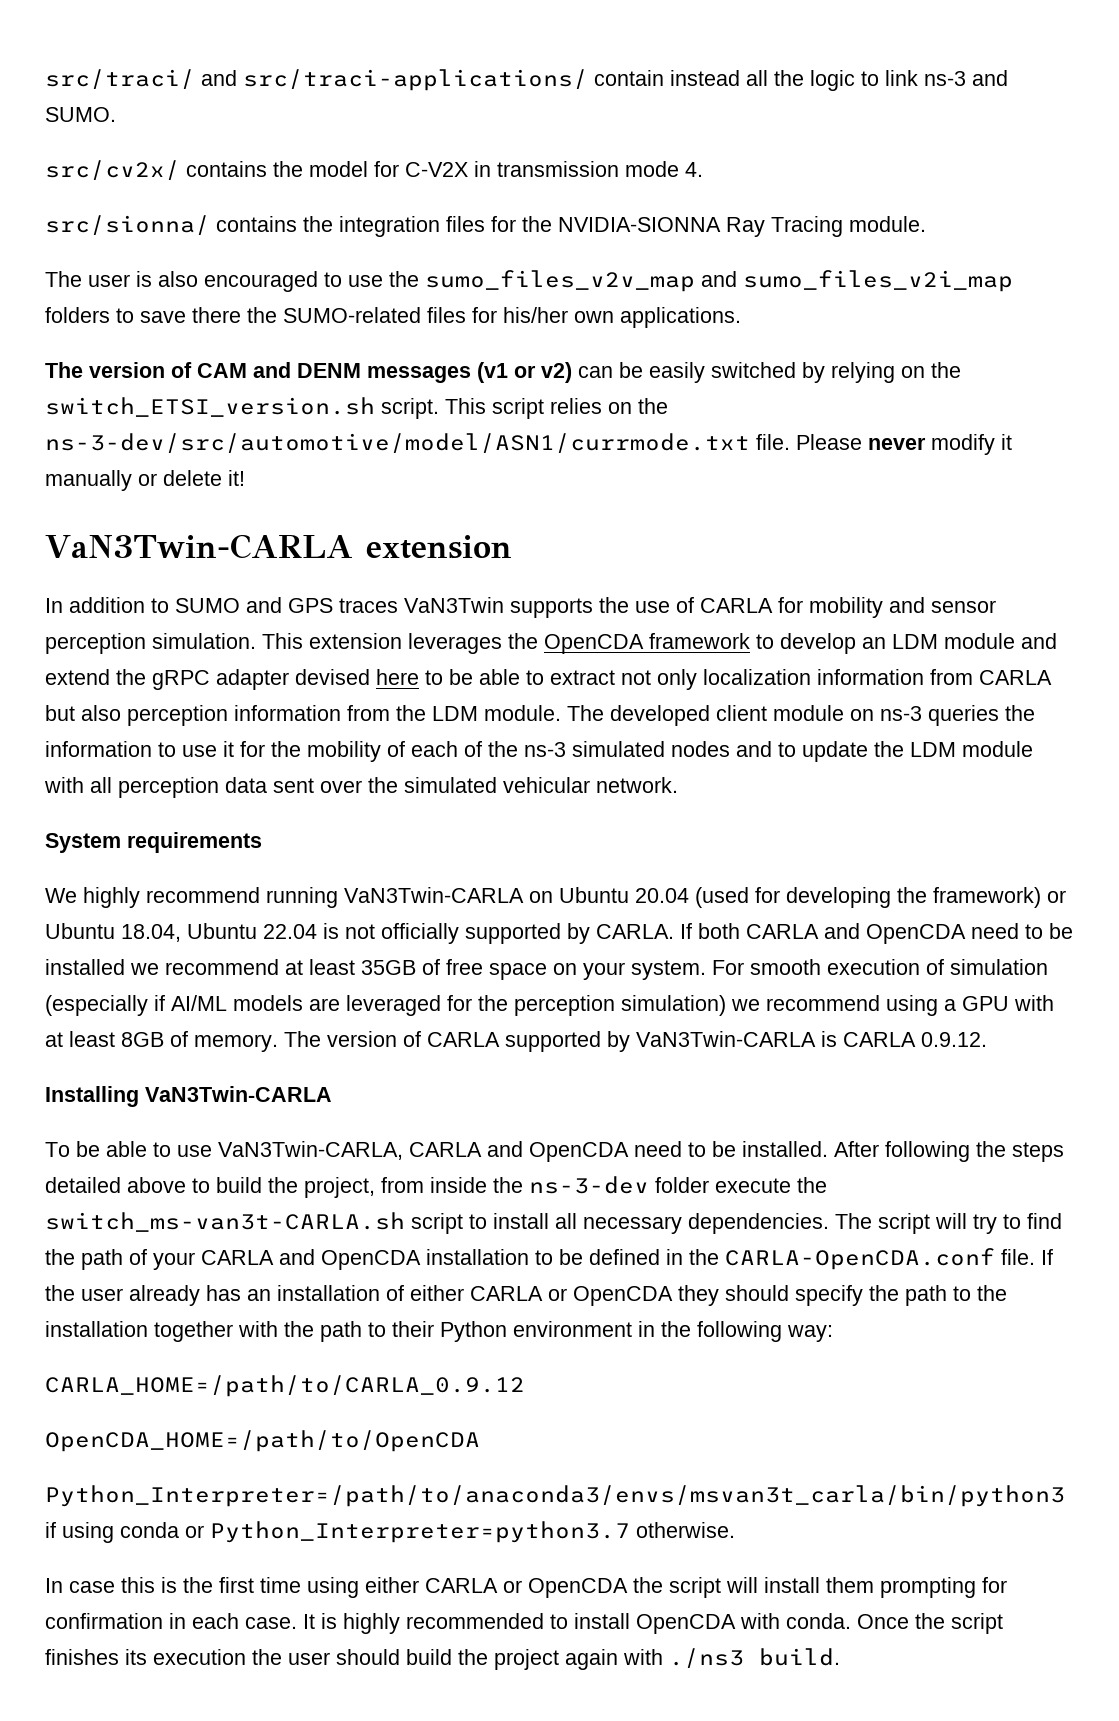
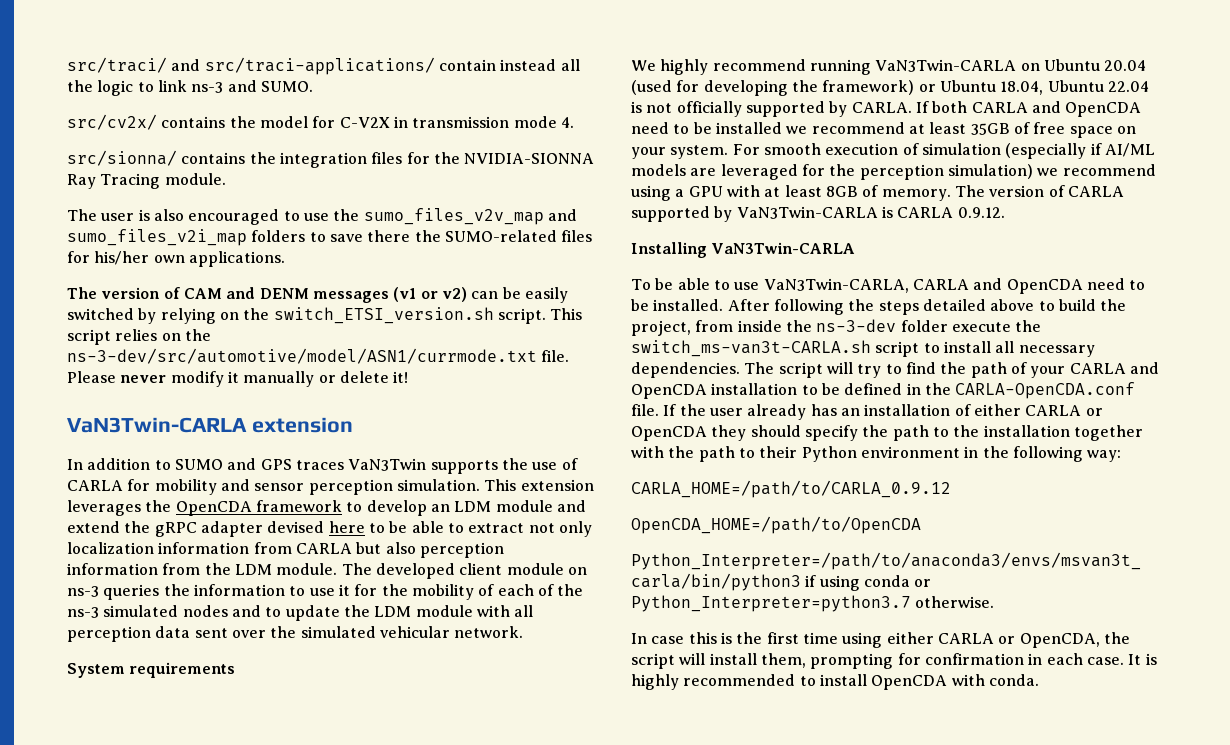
[528,1578,628,1598] OpenCDA -> [1019,633,1100,648] OpenCDA,
[826,1577,874,1593] them -> [760,653,806,668] them,
[857,1613,1003,1634] [45,1648,840,1670] Once the script finishes its execution the user should build the project again with ./ns3 build. -> (1039, 680) none

